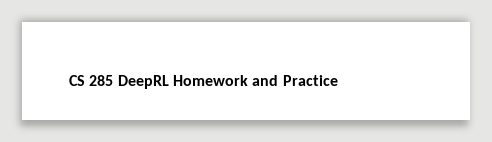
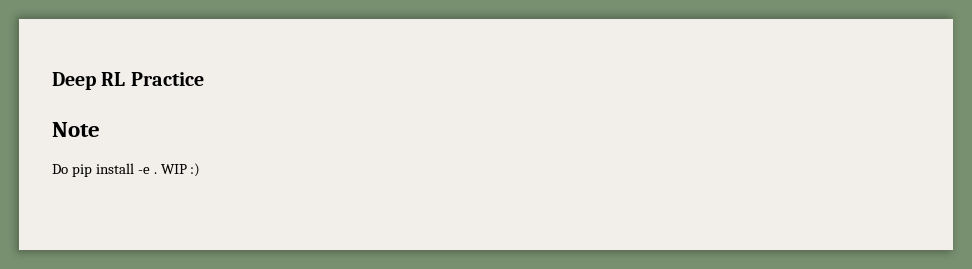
[69,75,338,89] CS 285 DeepRL Homework and Practice -> [52,72,204,90] [52,122,100,137] [52,163,201,177] Deep RL Practice // Note // Do pip install -e . WIP :)

